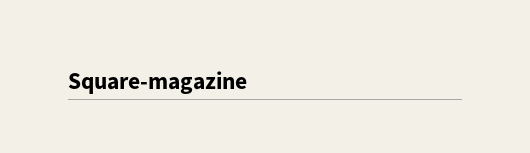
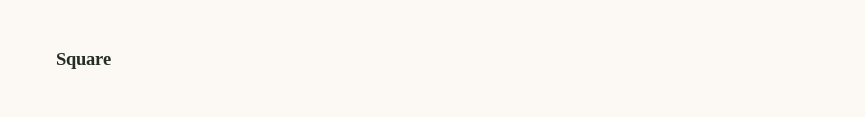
[68,71,247,94] Square-magazine -> [56,53,111,69] Square

